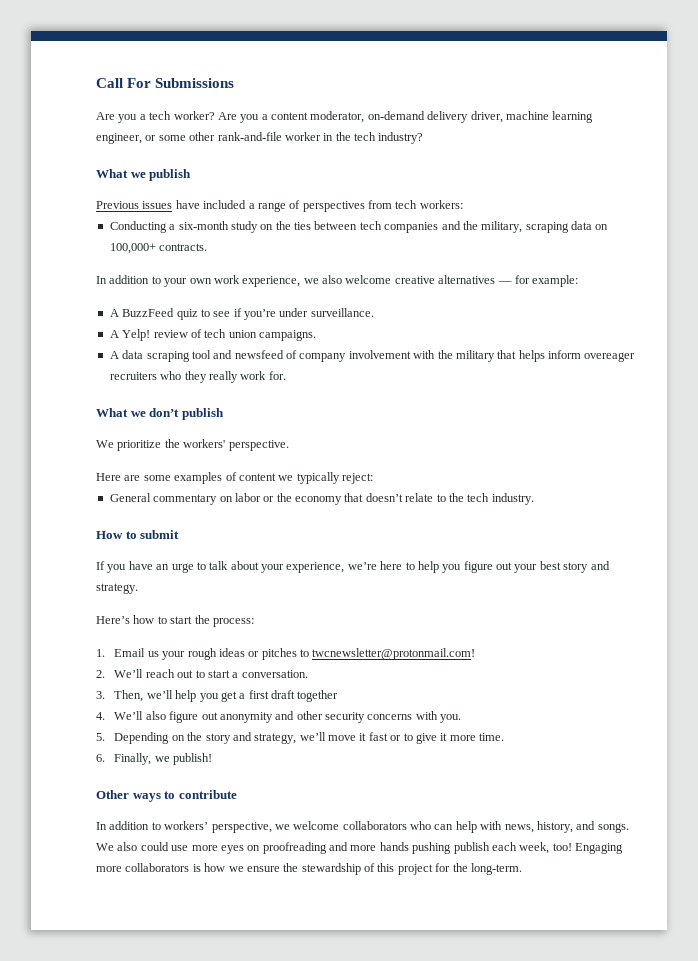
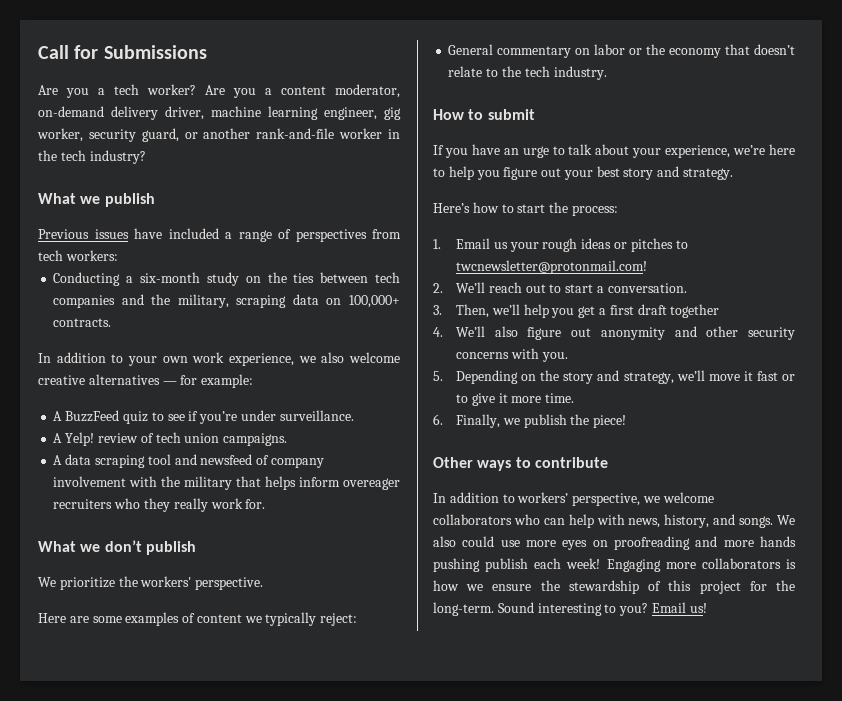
[127,78,152,88] For -> [74,45,99,59] for
[145,132,216,141] or some other -> [384,107,401,120] [37,128,251,142] gig worker, security guard, or another
[173,753,213,765] publish! -> [523,414,627,428] publish the piece!
[519,842,572,854] week, too! -> [566,558,601,569] week!
(522, 869) none -> [497,602,707,616] Sound interesting to you? Email us!

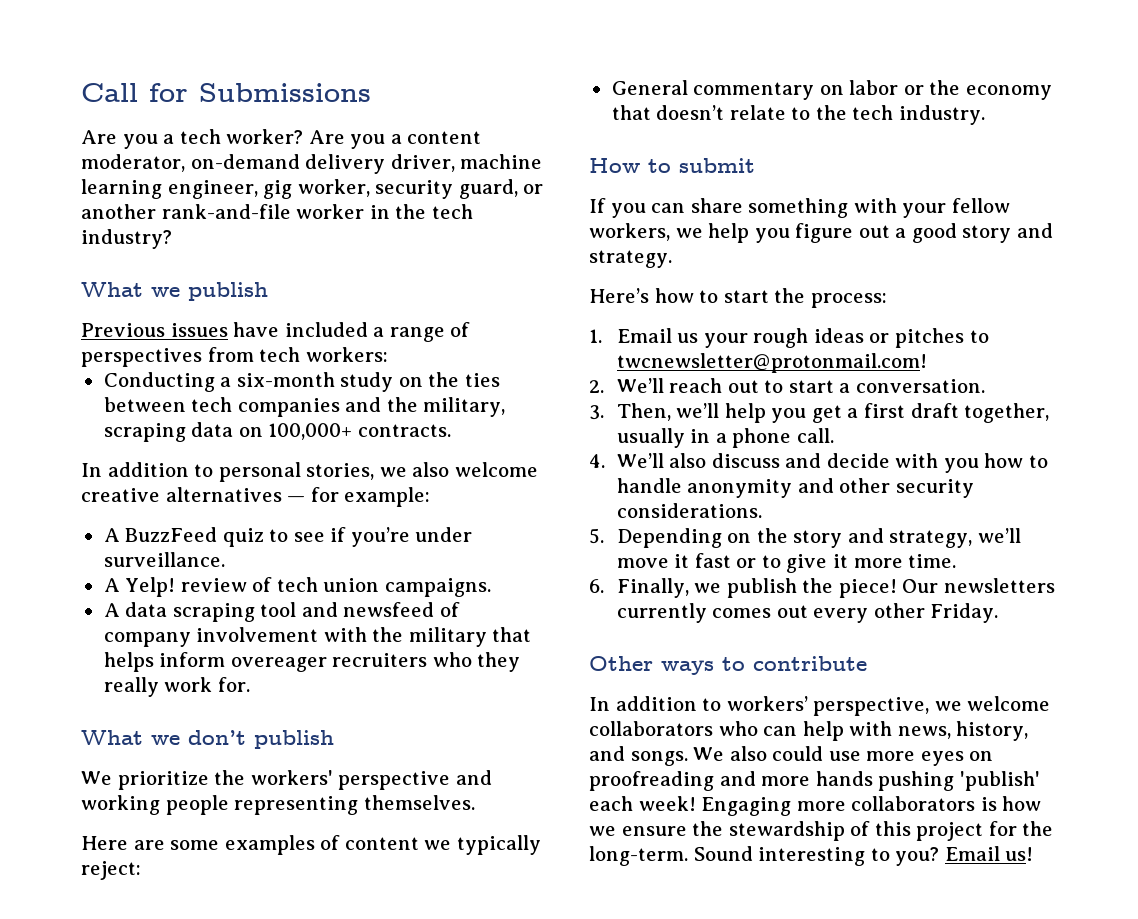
[128,352,294,366] your own work experience, -> [218,462,375,482] personal stories,
[195,577,264,590] perspective. -> [338,770,492,790] [81,795,475,815] perspective and working people representing themselves.
[471,144,795,158] [433,168,445,177] have an urge to talk about your experience, we’re here to -> [651,198,1010,218] [589,223,703,241] can share something with your fellow workers, we
[563,166,620,180] your best -> [895,223,957,243] a good
[670,304,720,318] [433,326,592,340] together // 4. We’ll also figure out -> [964,403,1050,423] [616,428,834,448] [589,453,1049,473] [616,478,682,493] together, usually in a phone call. // 4. We’ll also discuss and decide with you how to handle
[456,348,568,362] concerns with you. -> [616,503,762,518] considerations.
(627, 421) none -> [902,578,1055,593] [616,603,999,623] Our newsletters currently comes out every other Friday.
[485,558,529,572] publish -> [959,771,1040,791] 'publish'

